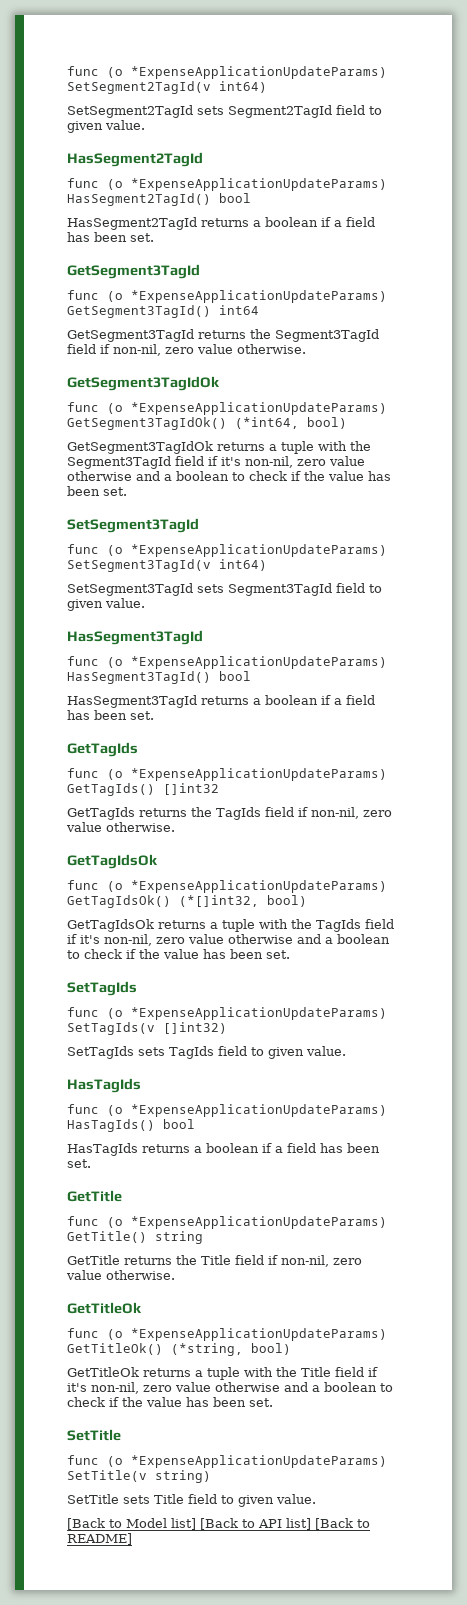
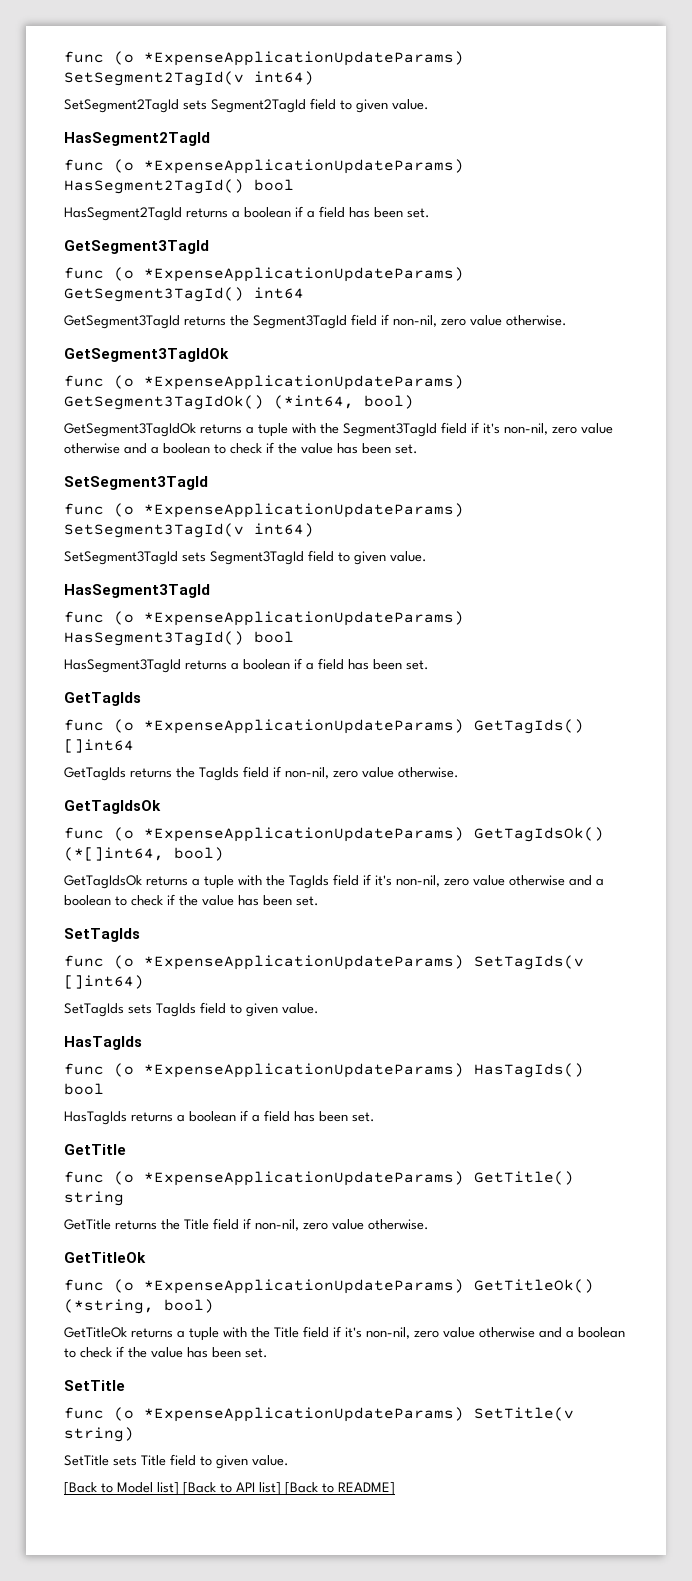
[163,783,219,795] []int32 -> [64,739,134,753] []int64
[179,895,259,907] (*[]int32, -> [64,847,164,861] (*[]int64,
[163,1022,227,1034] []int32) -> [64,975,144,989] []int64)

